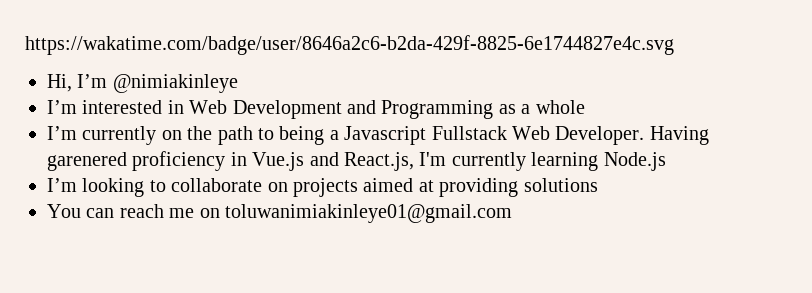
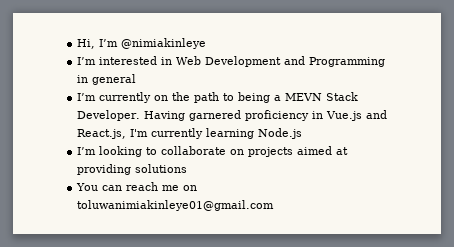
[25,35,674,55] https://wakatime.com/badge/user/8646a2c6-b2da-429f-8825-6e1744827e4c.svg // -> (77, 44) none
[498,100,585,114] as a whole -> [77,74,137,85] in general
[344,126,550,145] Javascript Fullstack Web -> [285,92,359,101] MEVN Stack
[47,152,127,171] garenered -> [189,110,242,121] garnered

